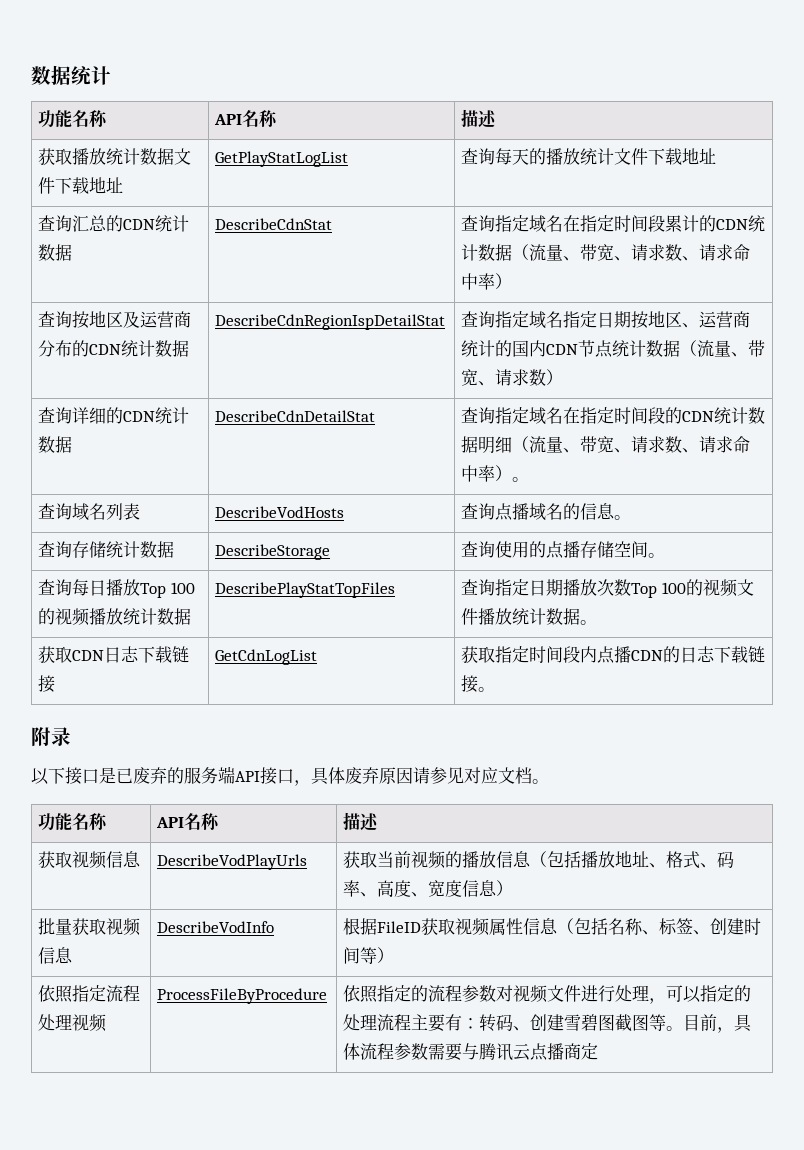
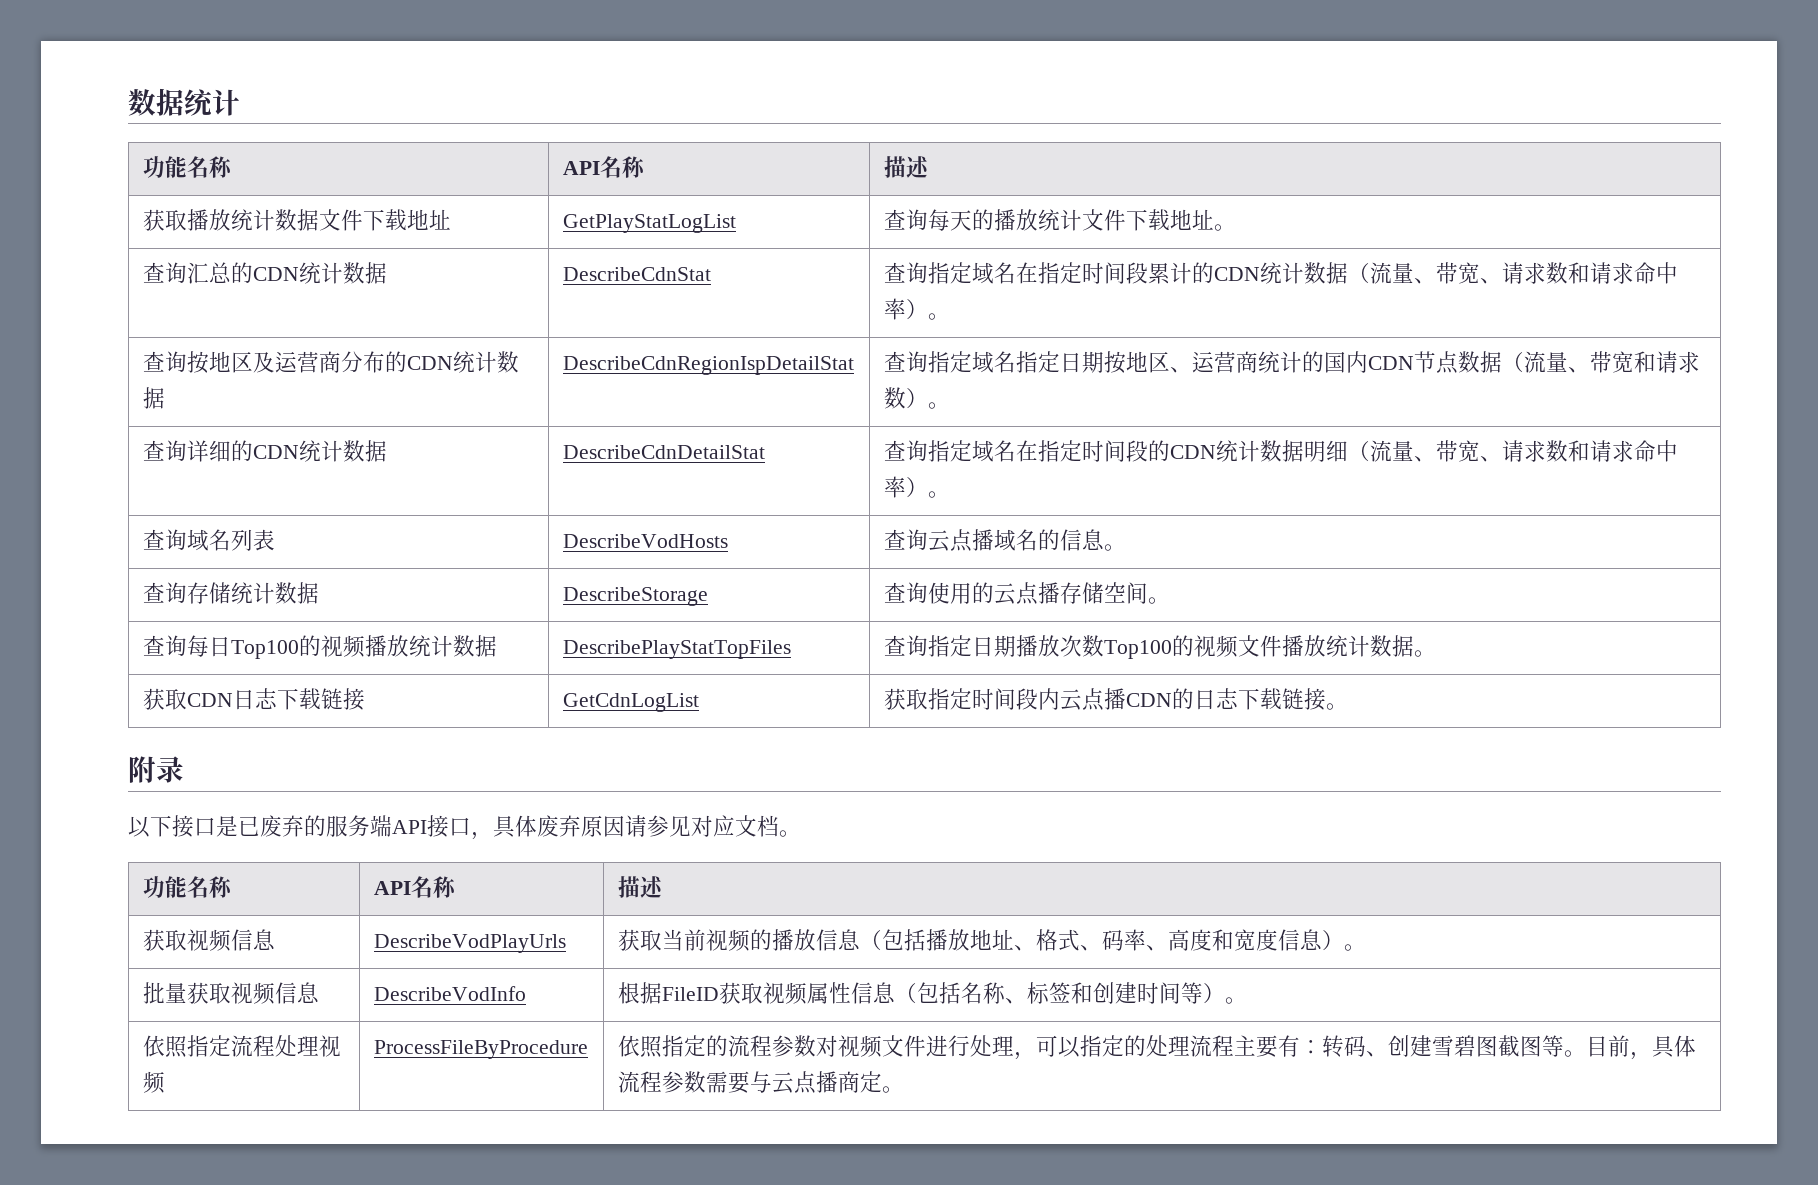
(717, 156) none -> [1213,224,1236,231] 。
[682,244,751,261] [461,273,513,290] 、请求命中率） -> [1567,262,1678,284] [883,298,950,320] 和请求命中率）。
[612,340,766,357] [461,369,496,386] 统计数据（流量、带宽、 -> [1457,351,1656,373] 数据（流量、带宽和
(564, 377) none -> [927,402,950,409] 。
[682,448,700,453] 、 -> [1567,440,1590,462] 和
(496, 511) none -> [927,530,950,552] 云
(547, 549) none -> [993,583,1016,605] 云
[106,579,196,598] 播放Top 100 -> [230,640,299,659] Top100
[631,582,687,598] Top 100 -> [1103,640,1172,659] Top100
(598, 654) none -> [1059,689,1082,711] 云
[411,892,429,897] 、 -> [1211,929,1234,951] 和
(514, 888) none -> [1343,944,1366,951] 。
[693,930,711,935] 、 -> [1070,982,1093,1004] 和
(395, 955) none -> [1224,997,1247,1004] 。
[479,1043,514,1061] 腾讯 -> (772, 1082) none
(599, 1051) none -> [881,1086,904,1093] 。

